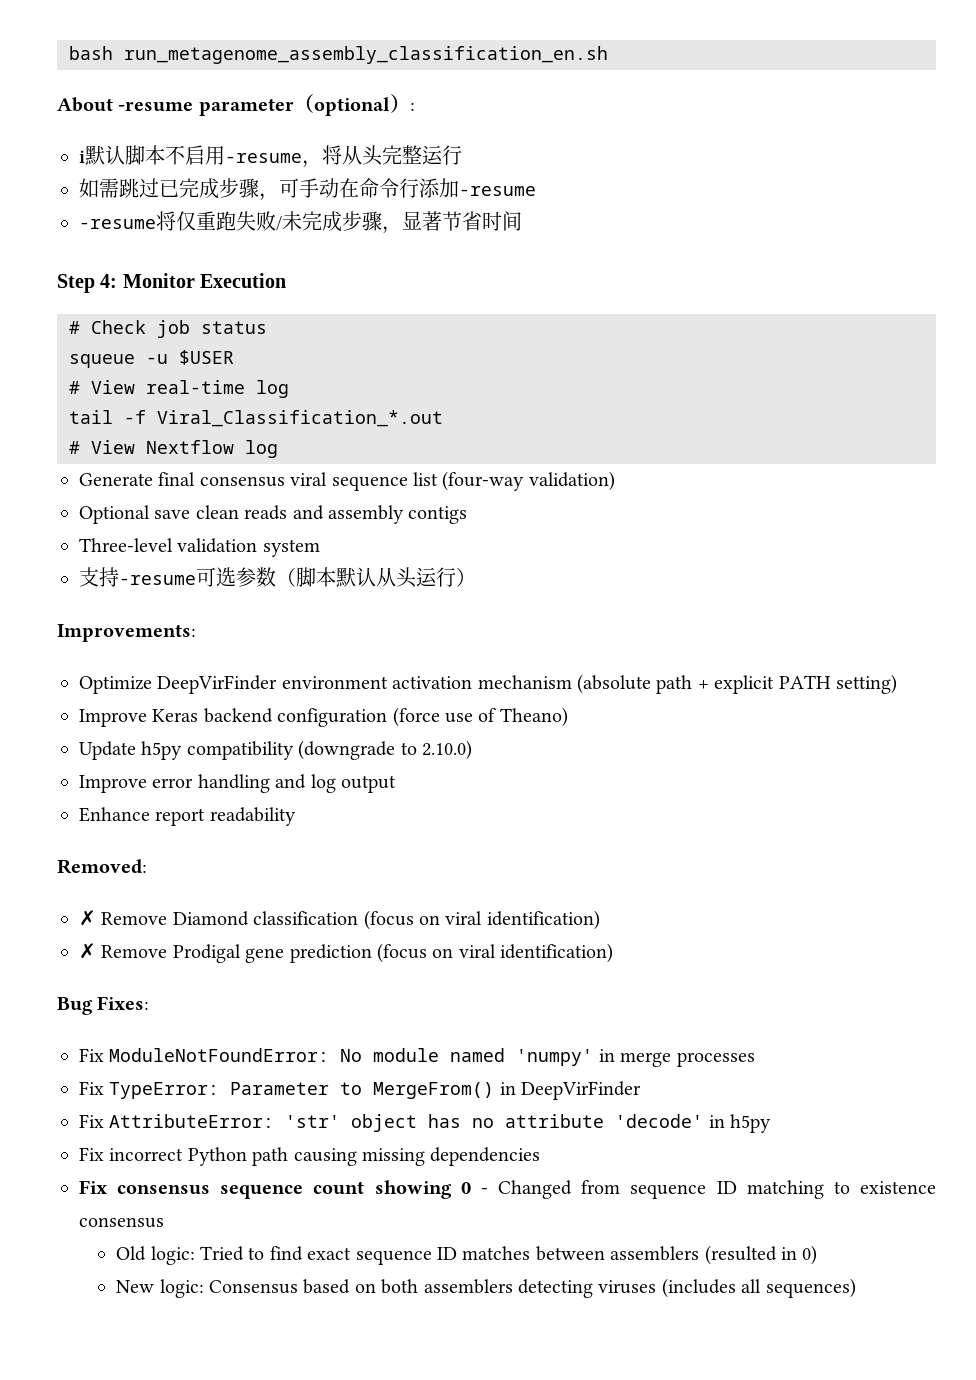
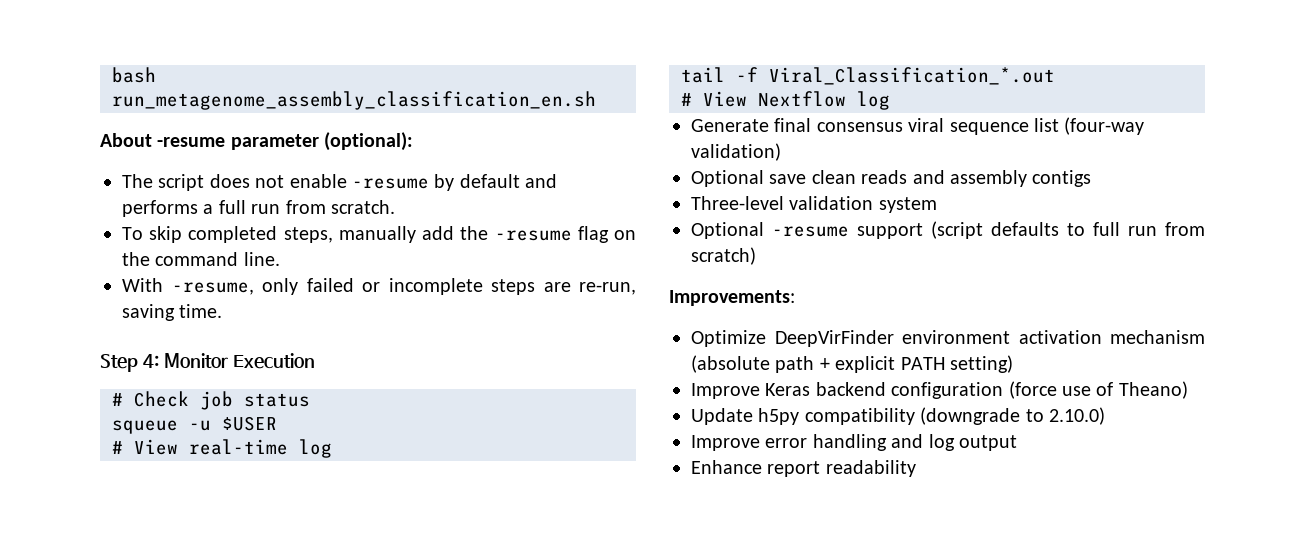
[293,94,415,116] [79,145,462,168] [79,178,536,201] [79,211,522,234] （optional）: // ℹ默认脚本不启用-resume，将从头完整运行 // 如需跳过已完成步骤，可手动在命令行添加-resume // -resume将仅重跑失败/未完成步骤，显著节省时间 -> [324,132,414,151] [122,174,558,191] [122,200,395,217] [122,226,636,243] [122,252,280,266] [122,278,636,295] [122,304,223,321] (optional): // The script does not enable -resume by default and performs a full run from scratch. // To skip completed steps, manually add the -resume flag on the command line. // With -resume, only failed or incomplete steps are re-run, saving time.
[79,567,476,588] 支持-resume可选参数（脚本默认从头运行） -> [691,221,1205,239] [691,247,756,265] Optional -resume support (script defaults to full run from scratch)
[57,859,147,874] [79,910,600,930] [79,943,614,963] [57,996,150,1015] [79,1048,755,1067] [79,1081,642,1100] [79,1114,772,1133] [79,1147,541,1166] [79,1180,937,1199] [79,1217,164,1228] [116,1245,818,1265] [116,1278,856,1298] // Removed: // ✗ Remove Diamond classification (focus on viral identification) // ✗ Remove Prodigal gene prediction (focus on viral identification) // Bug Fixes: // Fix ModuleNotFoundError: No module named 'numpy' in merge processes // Fix TypeError: Parameter to MergeFrom() in DeepVirFinder // Fix AttributeError: 'str' object has no attribute 'decode' in h5py // Fix incorrect Python path causing missing dependencies // Fix consensus sequence count showing 0 - Changed from sequence ID matching to existence consensus // Old logic: Tried to find exact sequence ID matches between assemblers (resulted in 0) // New logic: Consensus based on both assemblers detecting viruses (includes all sequences) -> (916, 468) none

